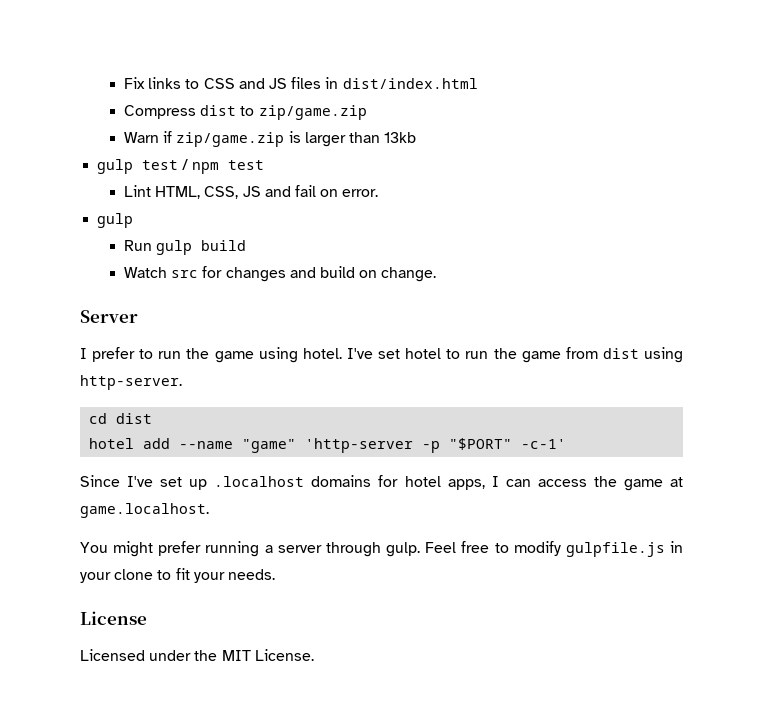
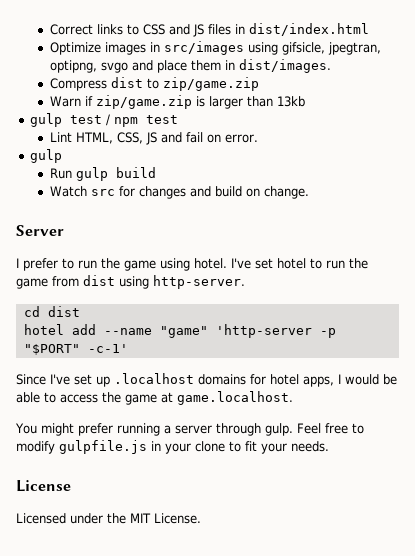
[124,77,146,89] Fix -> [50,24,94,35] Correct
(478, 83) none -> [50,41,382,55] [50,59,332,73] // Optimize images in src/images using gifsicle, jpegtran, optipng, svgo and place them in dist/images.
[505,479,531,487] can -> [345,374,397,385] [16,392,56,403] would be able to

